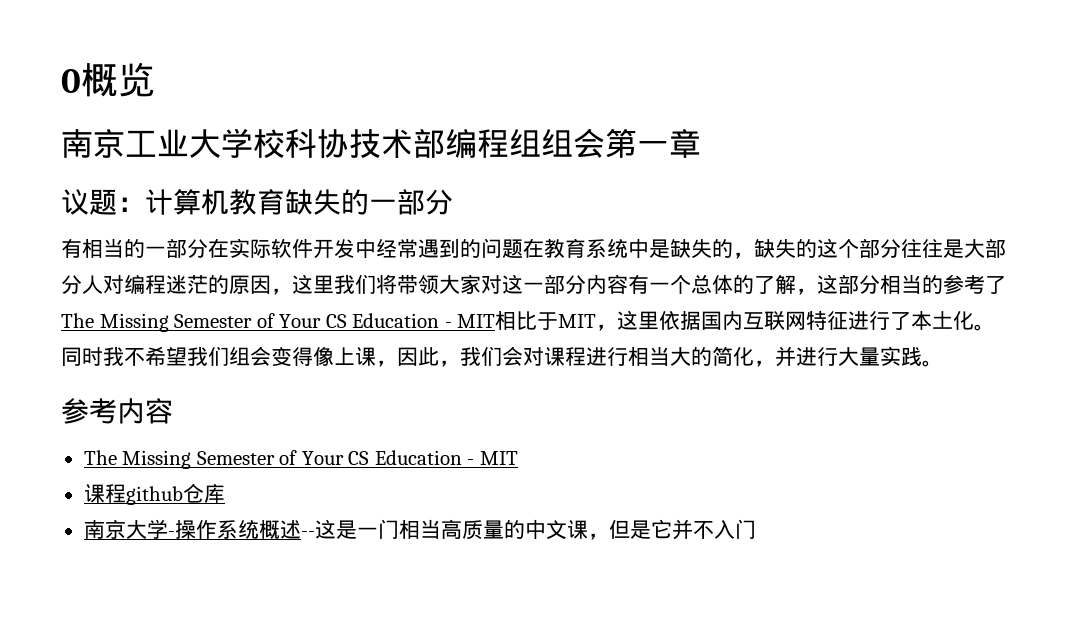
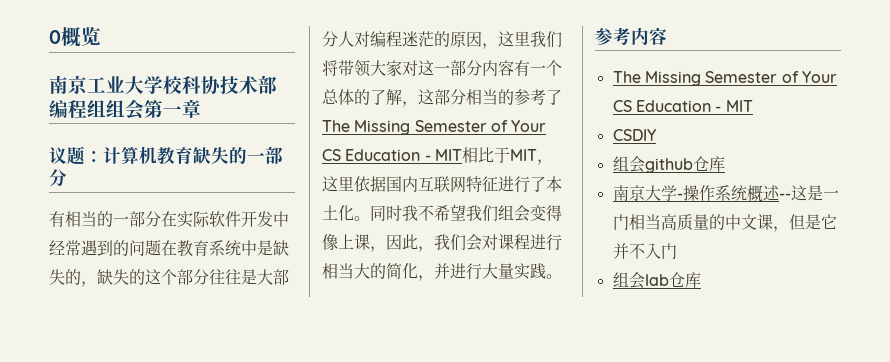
[83,484,126,503] 课程 -> [612,129,657,141] [612,156,645,173] CSDIY // 组会
(756, 529) none -> [612,272,701,289] // 组会lab仓库

